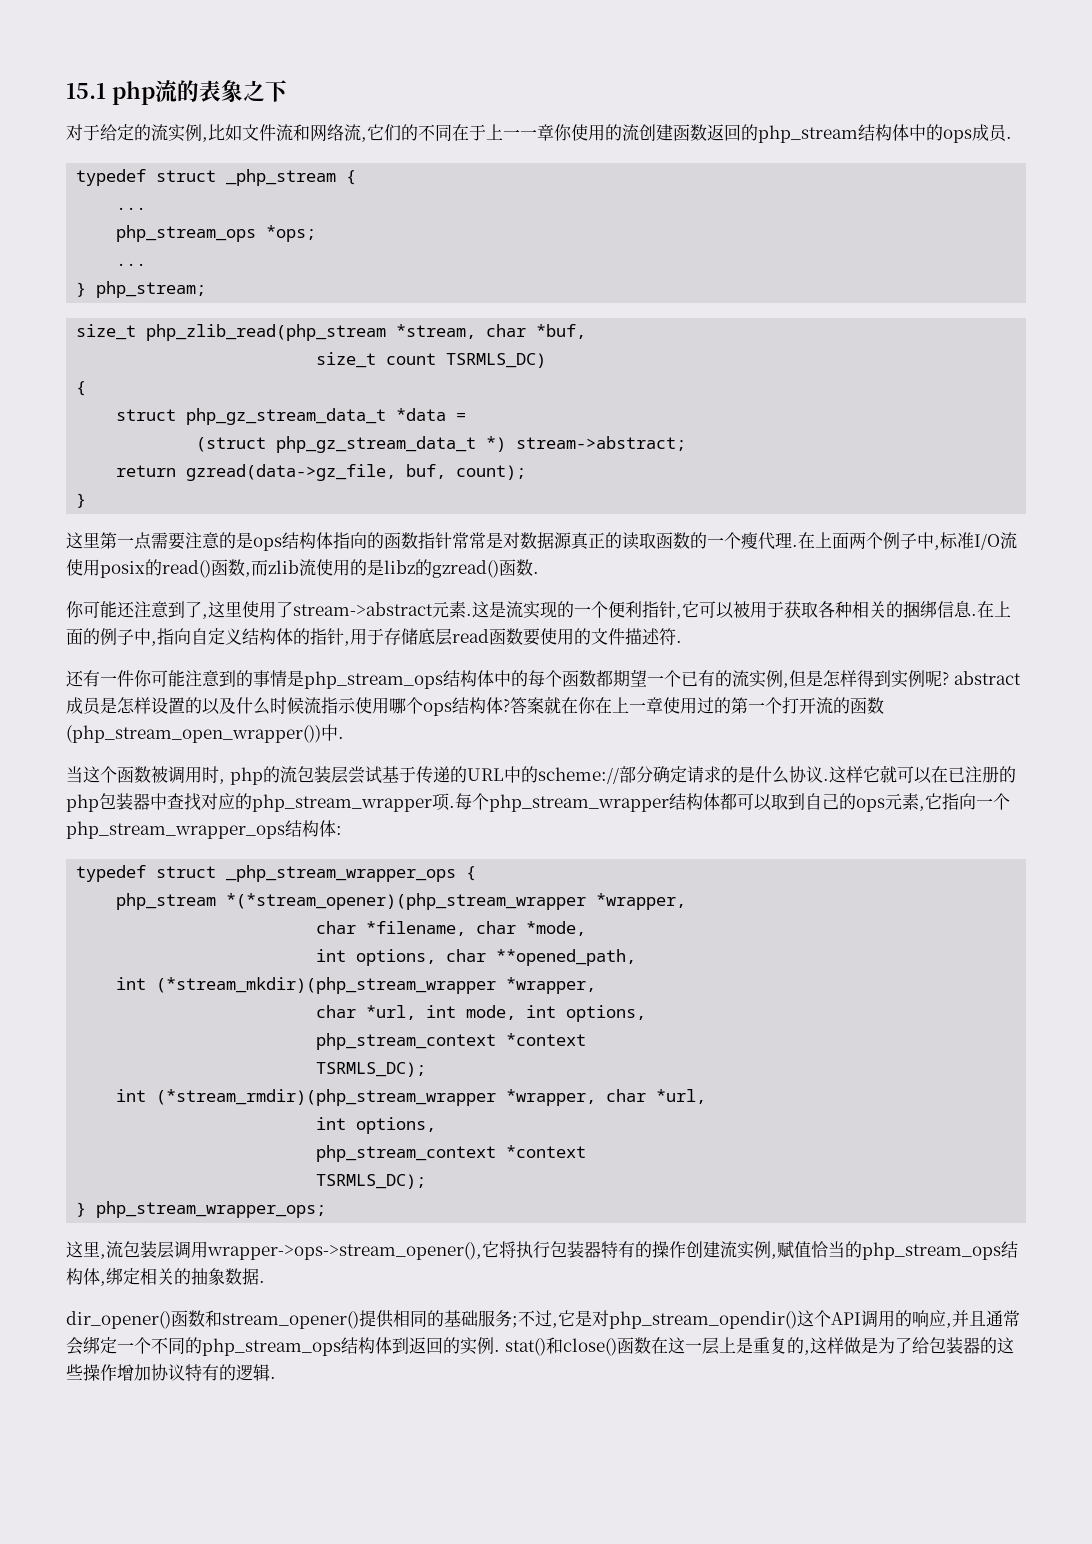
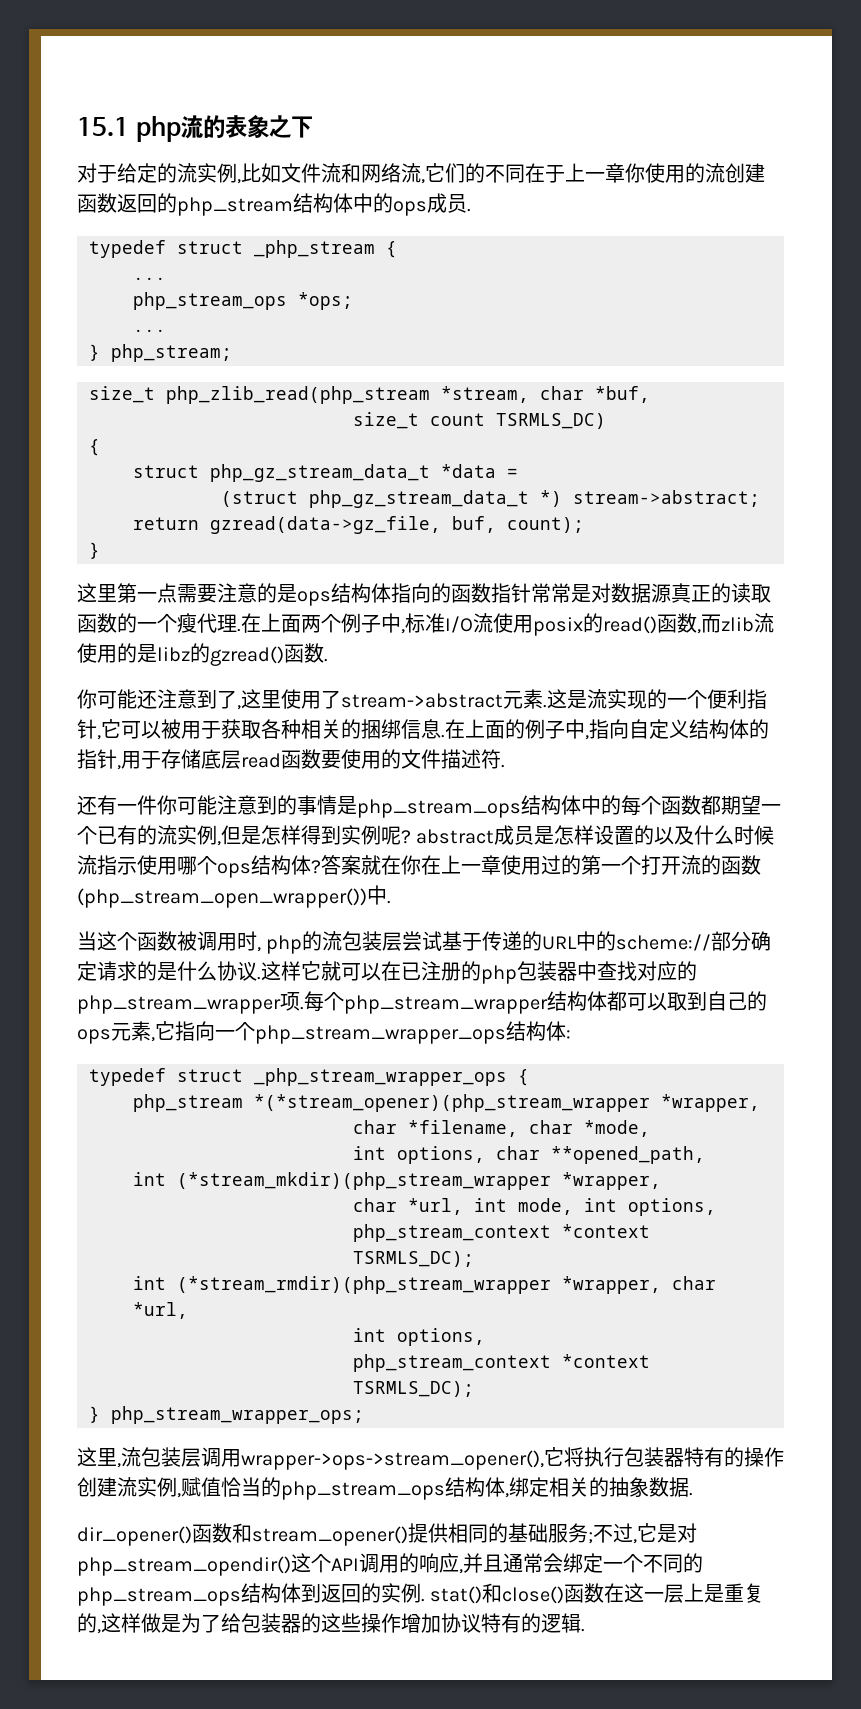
[520,129,537,139] 一 -> (605, 176) none

